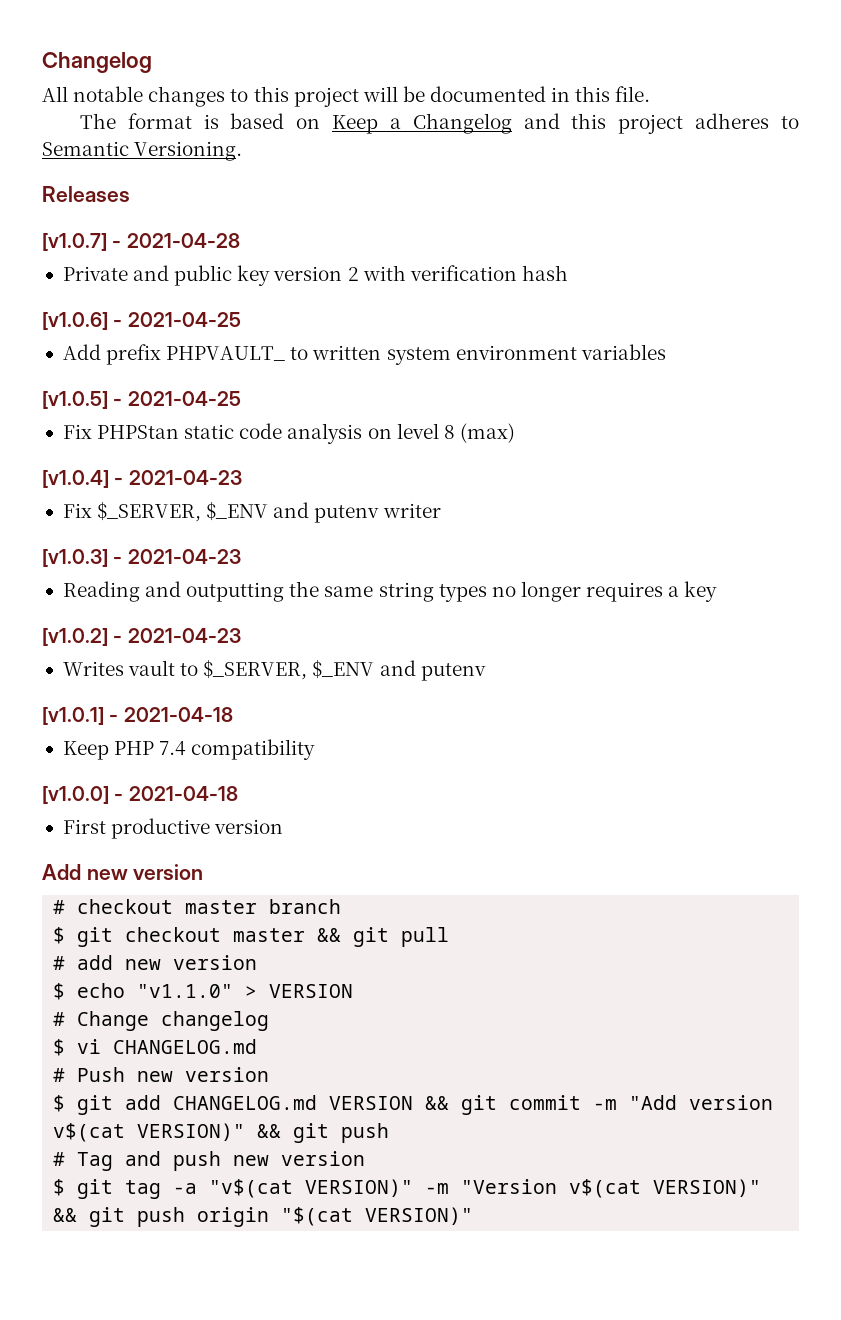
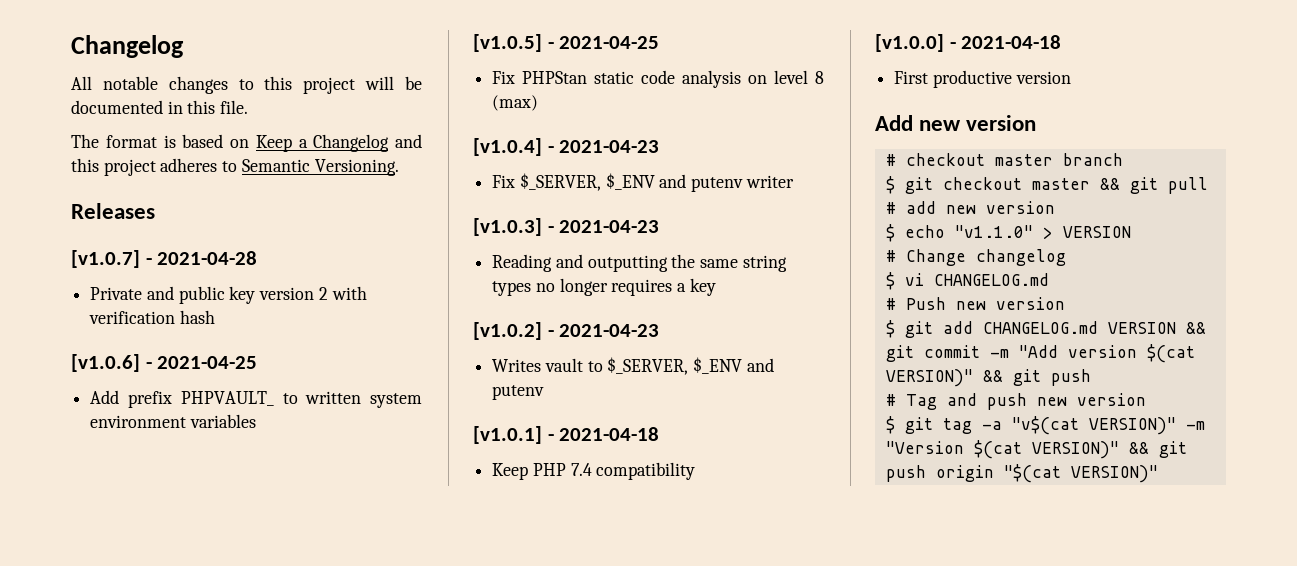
[53,1123,126,1142] v$(cat -> [1146,344,1195,363] $(cat
[569,1179,642,1198] v$(cat -> [973,440,1022,459] $(cat

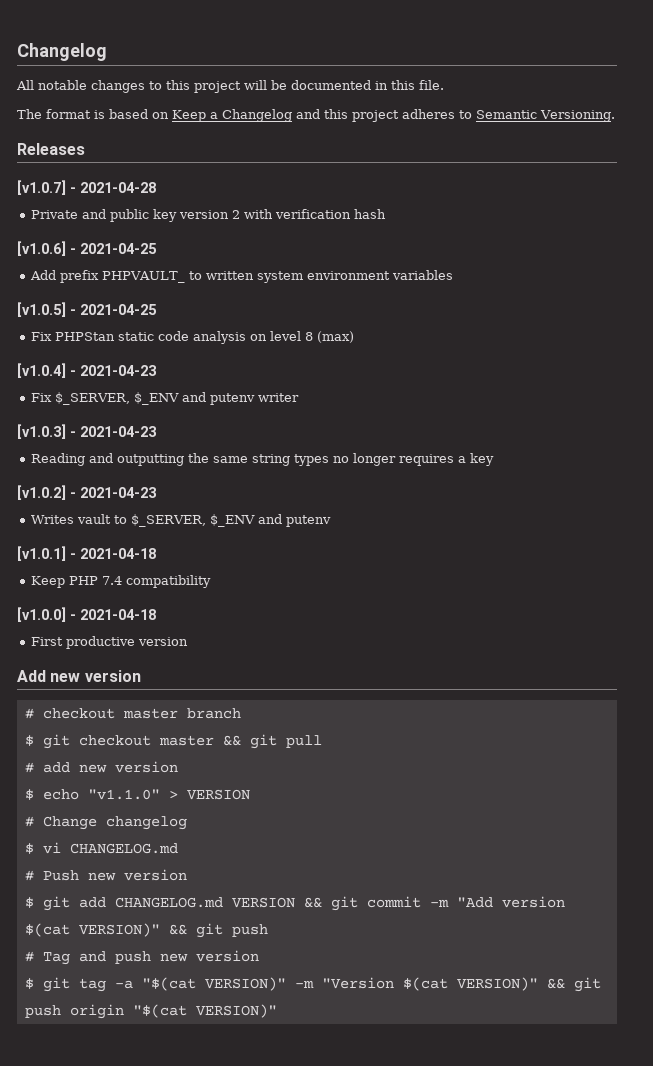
[1011,416,1079,435] "v$(cat -> [141,977,196,991] "$(cat

